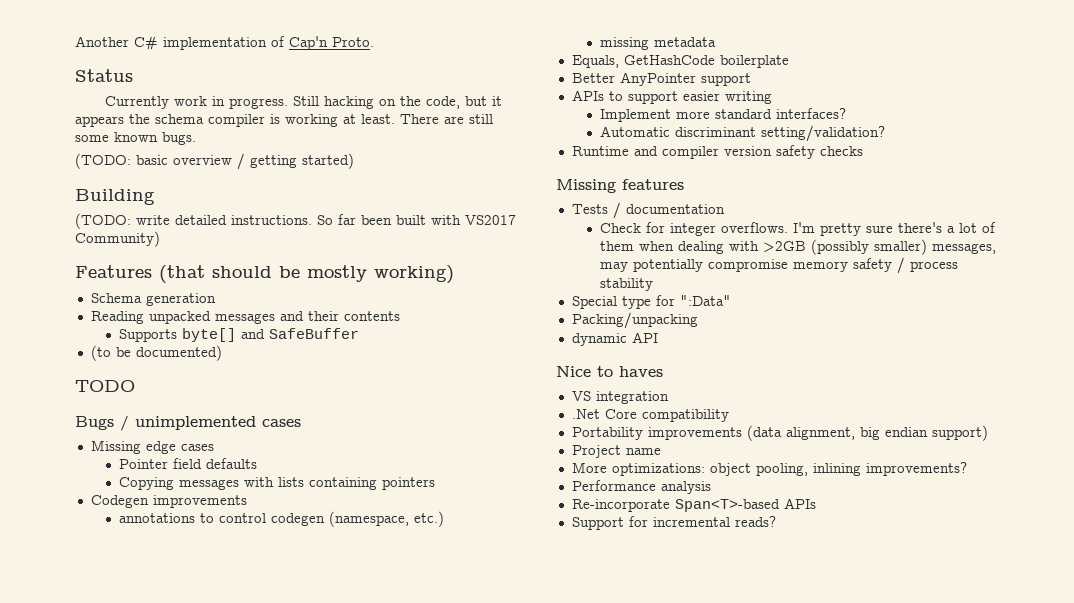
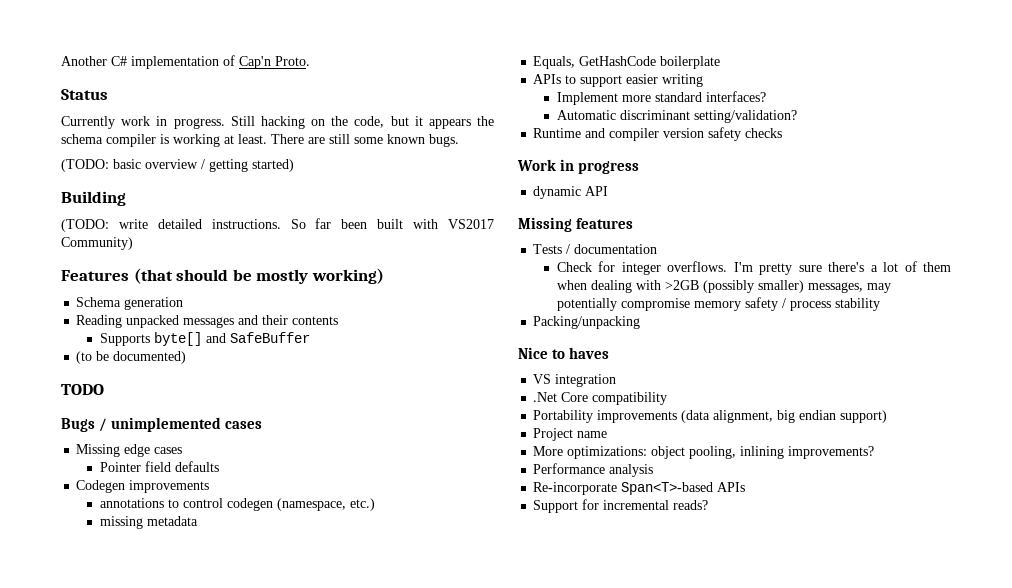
[119,477,436,490] // Copying messages with lists containing pointers -> (219, 466) none
[571,72,751,86] // Better AnyPointer support -> (721, 62) none
(863, 151) none -> [517,159,640,174] [533,186,609,199] // Work in progress // dynamic API
[571,295,731,309] // Special type for ":Data" -> (880, 304) none
[571,332,658,346] // dynamic API -> (641, 322) none

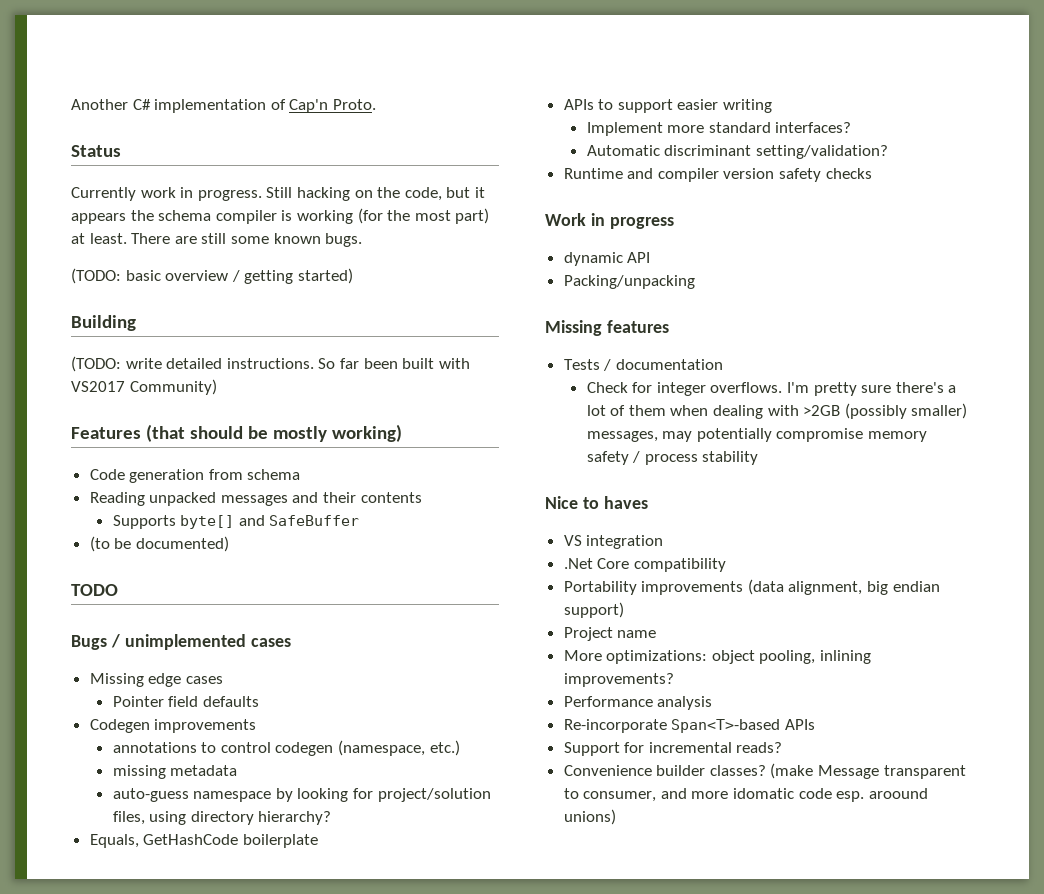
(220, 140) none -> [357,208,490,224] (for the most part)
[76,297,122,307] Schema -> [89,469,125,480] Code
(184, 303) none -> [208,469,301,480] from schema
(198, 521) none -> [112,788,491,802] [112,811,332,825] // auto-guess namespace by looking for project/solution files, using directory hierarchy?
(609, 191) none -> [563,275,695,289] // Packing/unpacking
[533,316,641,329] // Packing/unpacking -> (759, 458) none
(709, 505) none -> [563,763,966,779] [563,788,928,802] [563,809,616,825] // Convenience builder classes? (make Message transparent to consumer, and more idomatic code esp. aroound unions)

